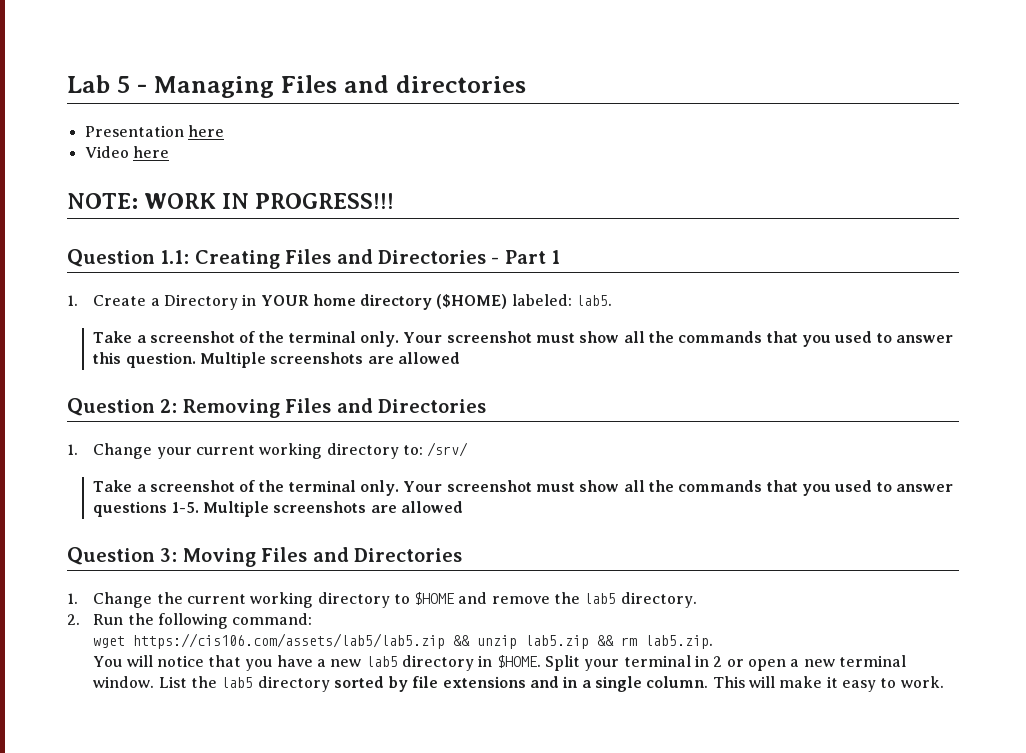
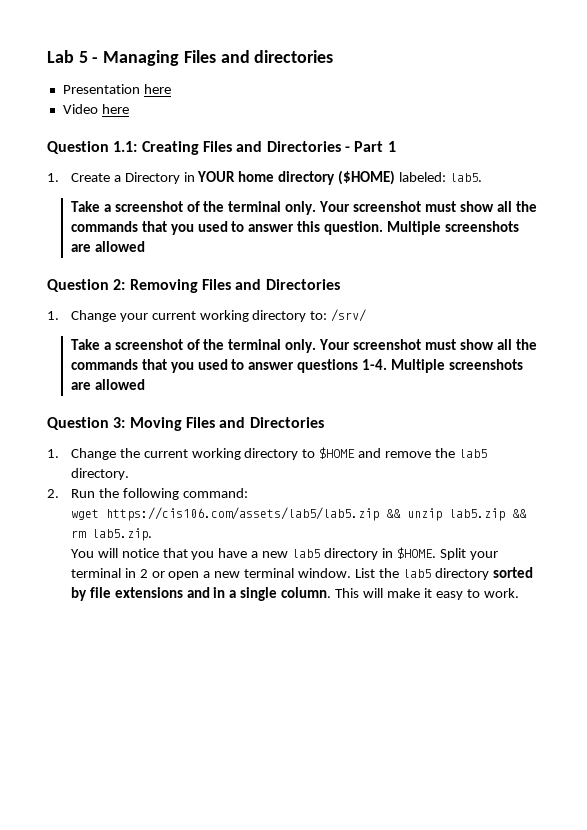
[67,193,395,209] // NOTE: WORK IN PROGRESS!!! -> (129, 109) none
[171,502,199,513] 1-5. -> [362,359,388,370] 1-4.

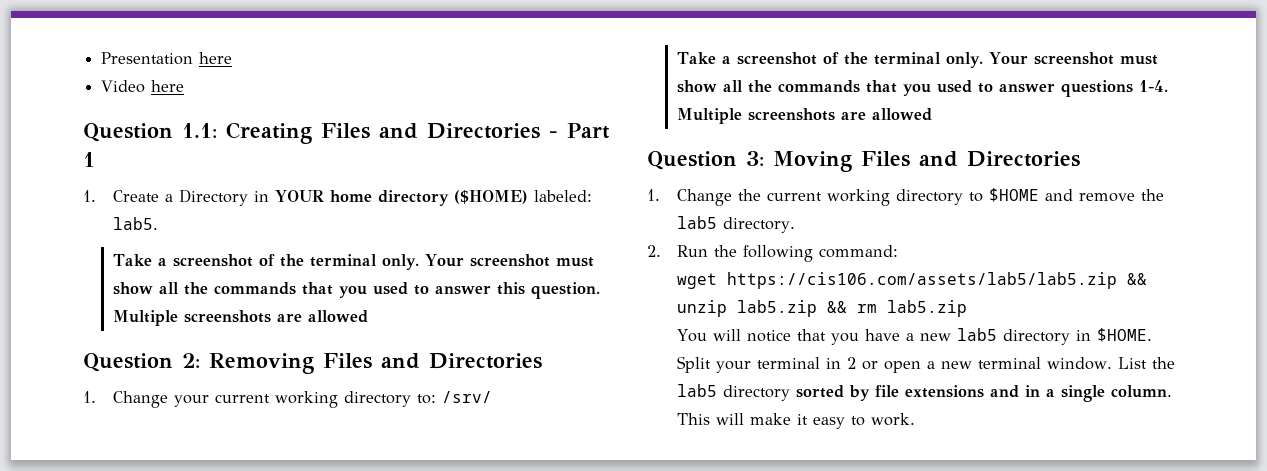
[47,50,334,66] Lab 5 - Managing Files and directories // -> (101, 58) none
[91,528,152,541] lab5.zip. -> [886,300,967,317] lab5.zip

